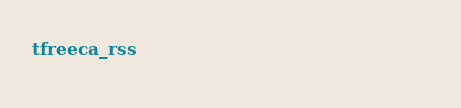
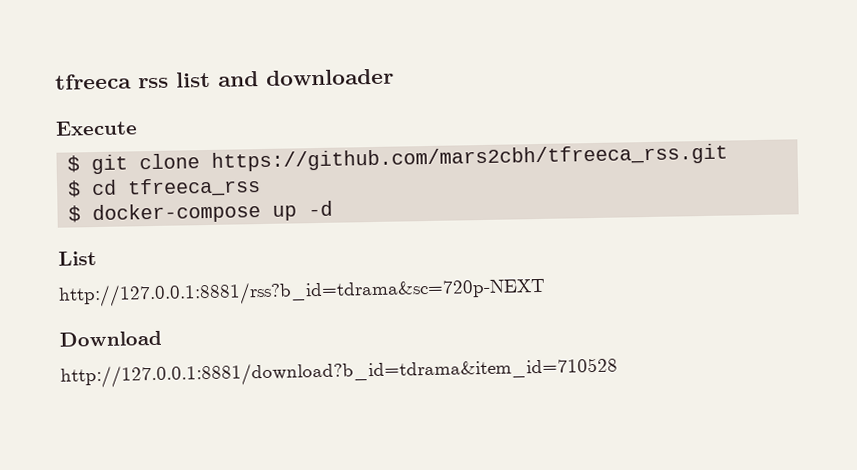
[32,42,137,59] tfreeca_rss -> [55,68,394,90] [55,120,138,136] [67,143,729,175] [67,177,262,198] [68,200,334,225] [58,251,97,266] [58,276,546,308] [59,330,162,347] [60,356,618,389] tfreeca rss list and downloader // Execute // $ git clone https://github.com/mars2cbh/tfreeca_rss.git // $ cd tfreeca_rss // $ docker-compose up -d // List // http://127.0.0.1:8881/rss?b_id=tdrama&sc=720p-NEXT // Download // http://127.0.0.1:8881/download?b_id=tdrama&item_id=710528

